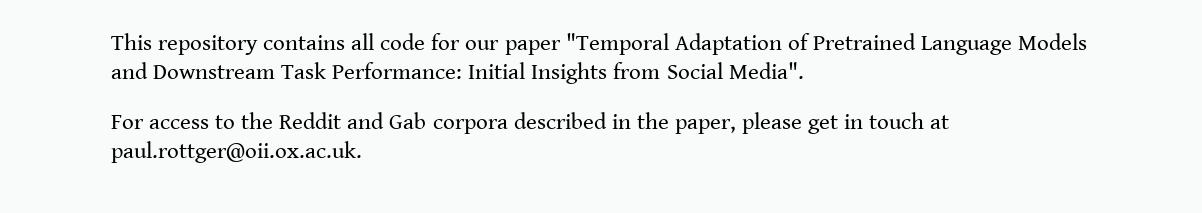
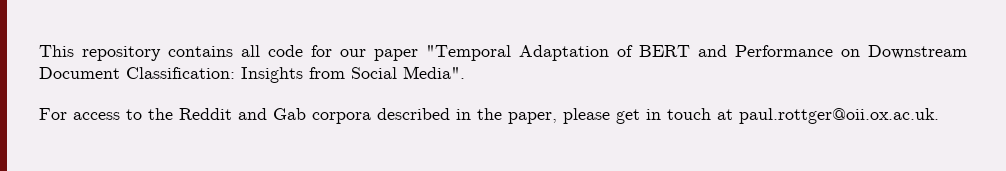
[812,33,1087,55] [111,62,526,79] Pretrained Language Models and Downstream Task Performance: Initial -> [639,45,967,59] [39,67,235,79] BERT and Performance on Downstream Document Classification:

